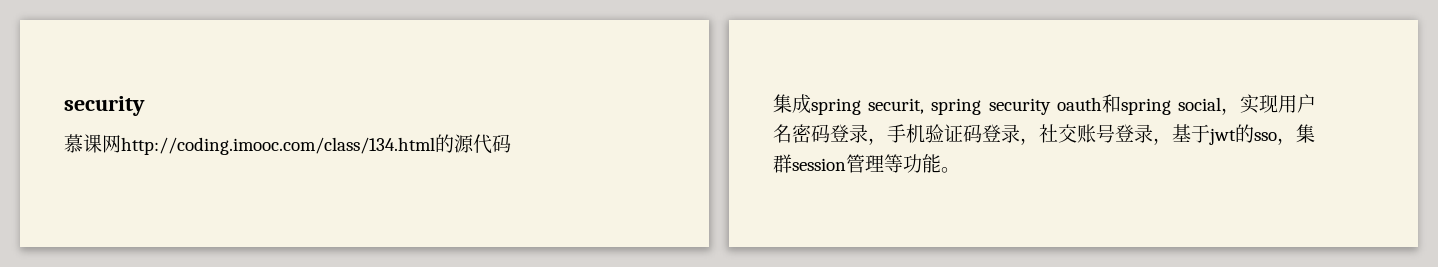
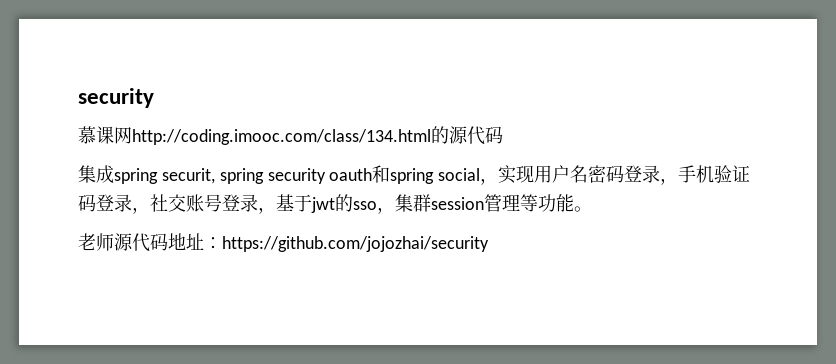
(960, 170) none -> [78,233,489,252] // 老师源代码地址：https://github.com/jojozhai/security

